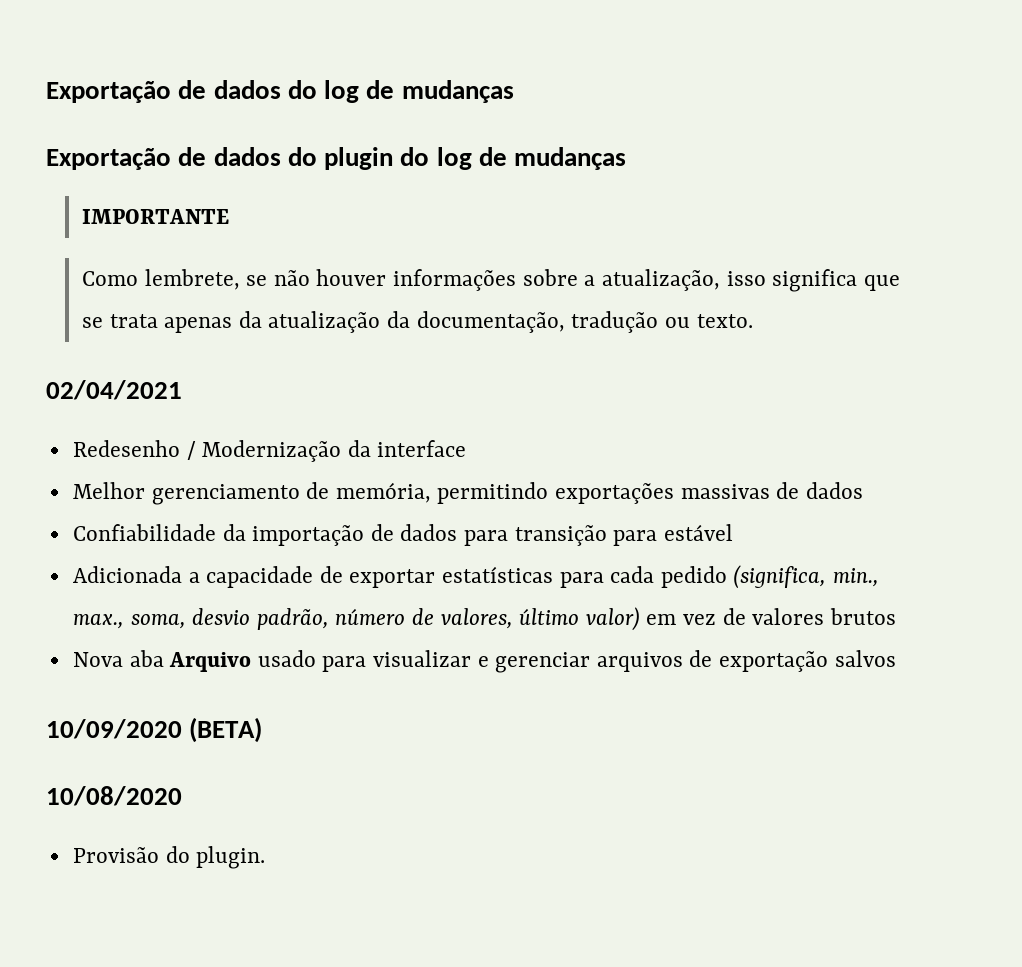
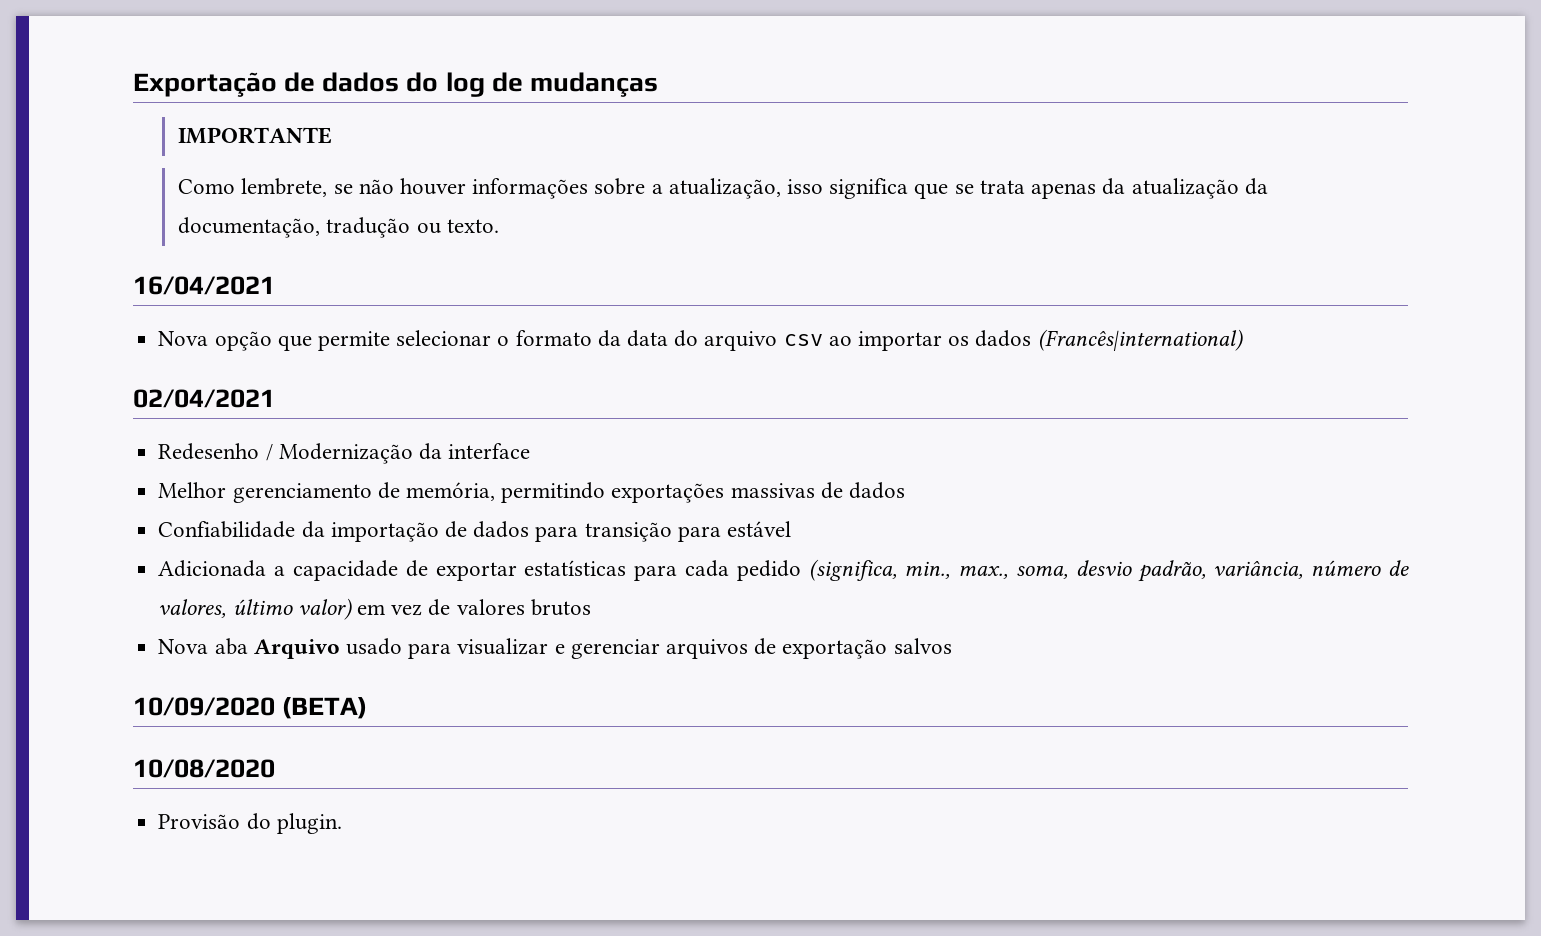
[46,147,627,170] // Exportação de dados do plugin do log de mudanças -> (658, 84) none
(753, 321) none -> [133,276,275,295] [158,329,1243,351] // 16/04/2021 // Nova opção que permite selecionar o formato da data do arquivo csv ao importar os dados (Francês|international)
(329, 619) none -> [1213,561,1304,579] variância,

